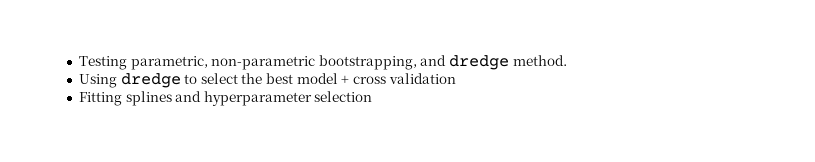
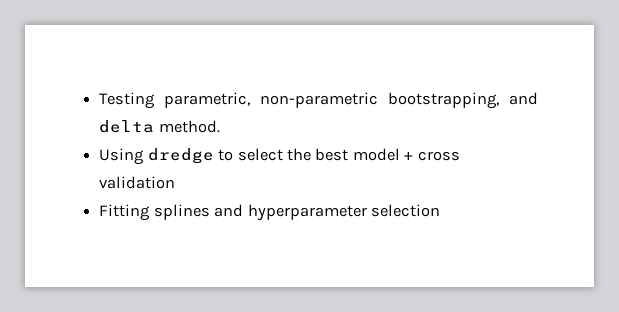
[449,55,510,70] dredge -> [99,120,155,133] delta

